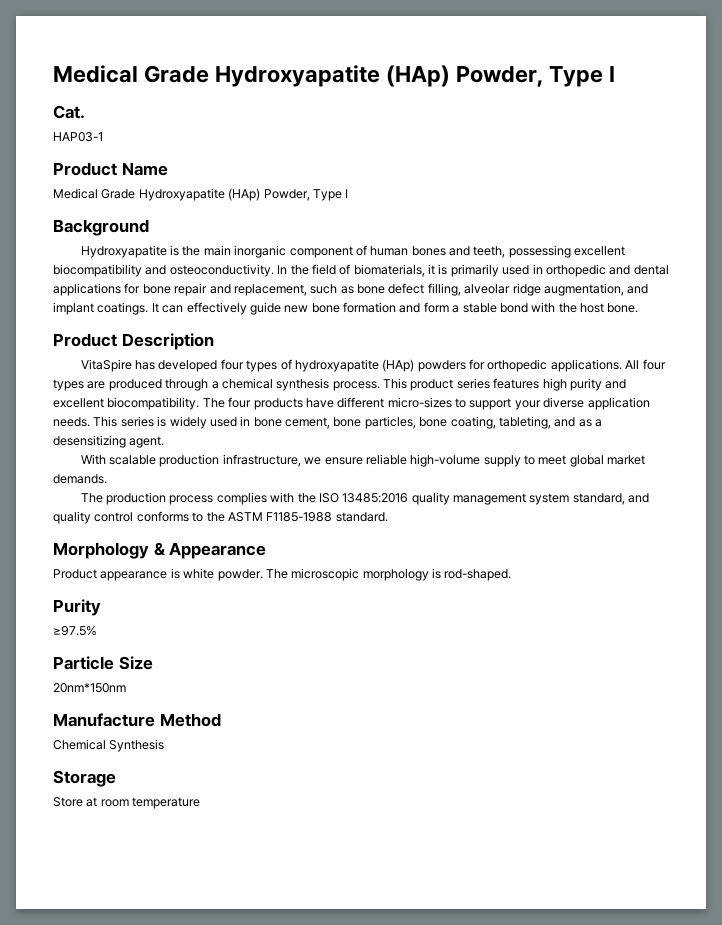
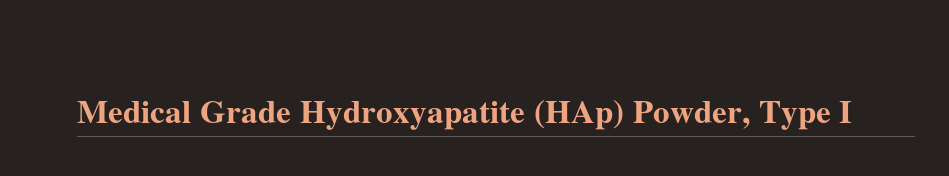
[53,65,616,87] [53,105,85,119] [53,132,103,142] [53,162,168,176] [53,188,349,201] [53,219,149,236] [80,245,626,258] [53,264,669,277] [53,283,649,296] [53,302,639,315] [53,333,214,350] [80,359,666,372] [53,378,627,391] [53,397,650,410] [53,416,602,429] [53,435,165,448] [80,454,646,467] [53,474,107,484] [80,492,650,505] [53,511,388,524] [53,542,267,559] [53,568,512,581] [53,599,101,616] [53,626,97,636] [53,656,153,670] [53,683,126,693] [53,713,221,727] [53,739,165,752] [53,770,116,787] [53,797,201,809] Medical Grade Hydroxyapatite (HAp) Powder, Type I // Cat. // HAP03-1 // Product Name // Medical Grade Hydroxyapatite (HAp) Powder, Type I // Background // Hydroxyapatite is the main inorganic component of human bones and teeth, possessing excellent biocompatibility and osteoconductivity. In the field of biomaterials, it is primarily used in orthopedic and dental applications for bone repair and replacement, such as bone defect filling, alveolar ridge augmentation, and implant coatings. It can effectively guide new bone formation and form a stable bond with the host bone. // Product Description // VitaSpire has developed four types of hydroxyapatite (HAp) powders for orthopedic applications. All four types are produced through a chemical synthesis process. This product series features high purity and excellent biocompatibility. The four products have different micro-sizes to support your diverse application needs. This series is widely used in bone cement, bone particles, bone coating, tableting, and as a desensitizing agent. // With scalable production infrastructure, we ensure reliable high-volume supply to meet global market demands. // The production process complies with the ISO 13485:2016 quality management system standard, and quality control conforms to the ASTM F1185-1988 standard. // Morphology & Appearance // Product appearance is white powder. The microscopic morphology is rod-shaped. // Purity // ≥97.5% // Particle Size // 20nm*150nm // Manufacture Method // Chemical Synthesis // Storage // Store at room temperature -> [77,100,853,130] Medical Grade Hydroxyapatite (HAp) Powder, Type I

